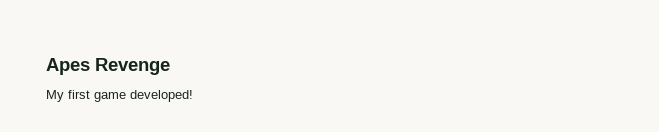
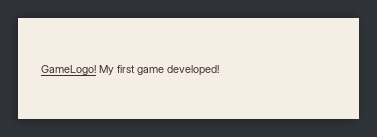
[46,58,170,75] Apes Revenge // -> [41,65,96,75] GameLogo!

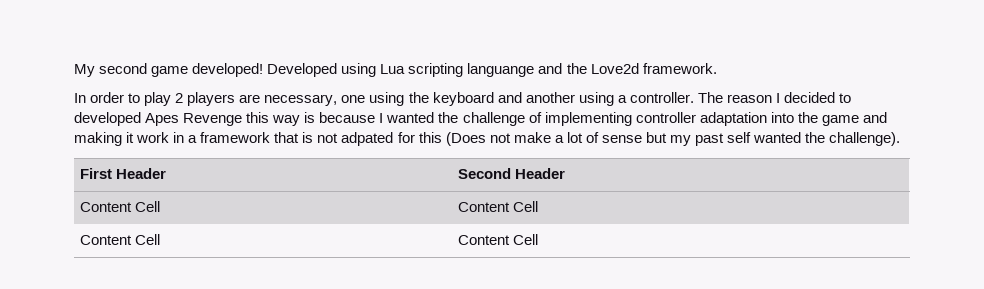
[41,65,219,76] GameLogo! My first game developed! -> [74,63,717,77] [74,92,852,106] [74,112,887,126] [74,132,901,146] [80,168,167,179] [458,168,566,179] [80,201,161,212] [458,201,539,212] [80,234,161,245] [458,234,539,245] My second game developed! Developed using Lua scripting languange and the Love2d framework. // In order to play 2 players are necessary, one using the keyboard and another using a controller. The reason I decided to developed Apes Revenge this way is because I wanted the challenge of implementing controller adaptation into the game and making it work in a framework that is not adpated for this (Does not make a lot of sense but my past self wanted the challenge). // First Header | Second Header // Content Cell | Content Cell // Content Cell | Content Cell

